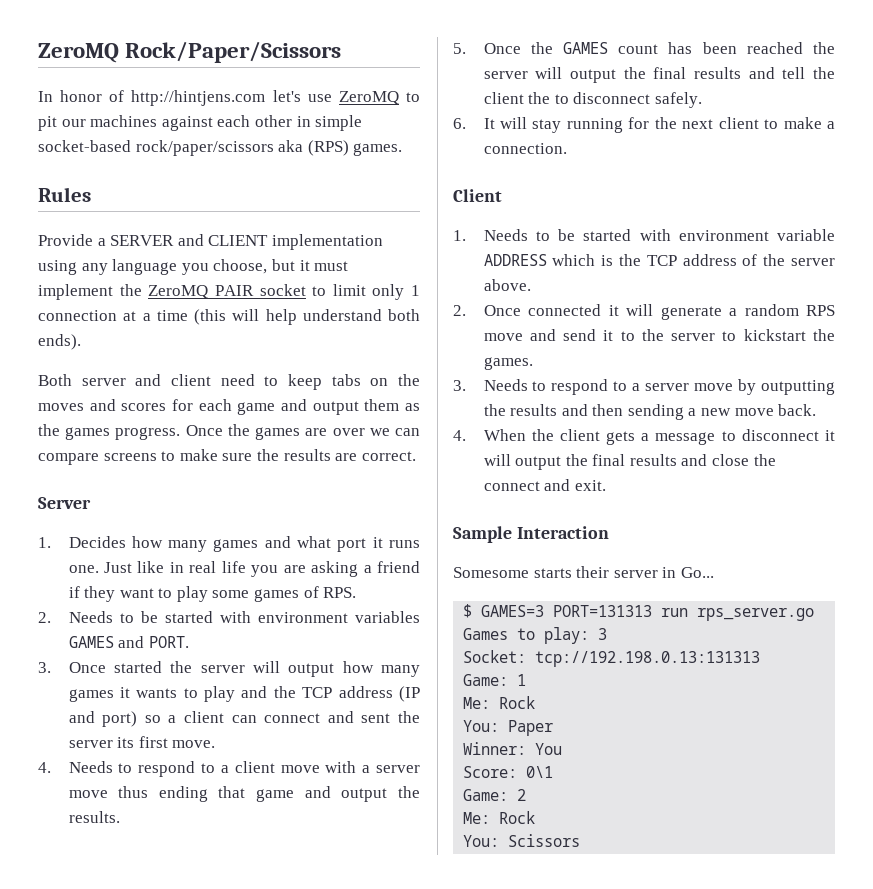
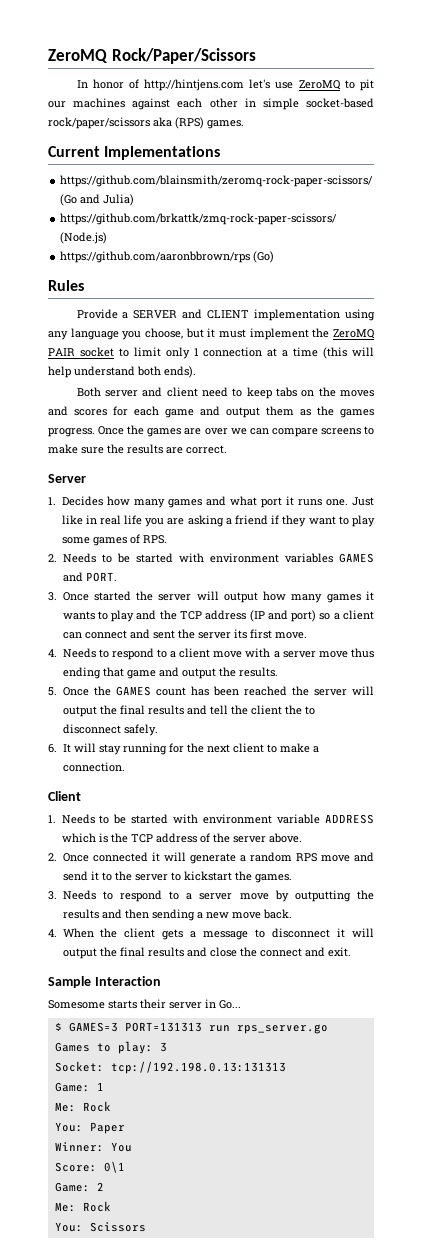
(403, 149) none -> [48,146,221,160] [60,175,374,187] [60,194,135,206] [60,213,338,225] [60,232,108,244] [60,251,275,263] // Current Implementations // https://github.com/blainsmith/zeromq-rock-paper-scissors/ (Go and Julia) // https://github.com/brkattk/zmq-rock-paper-scissors/ (Node.js) // https://github.com/aaronbbrown/rps (Go)

